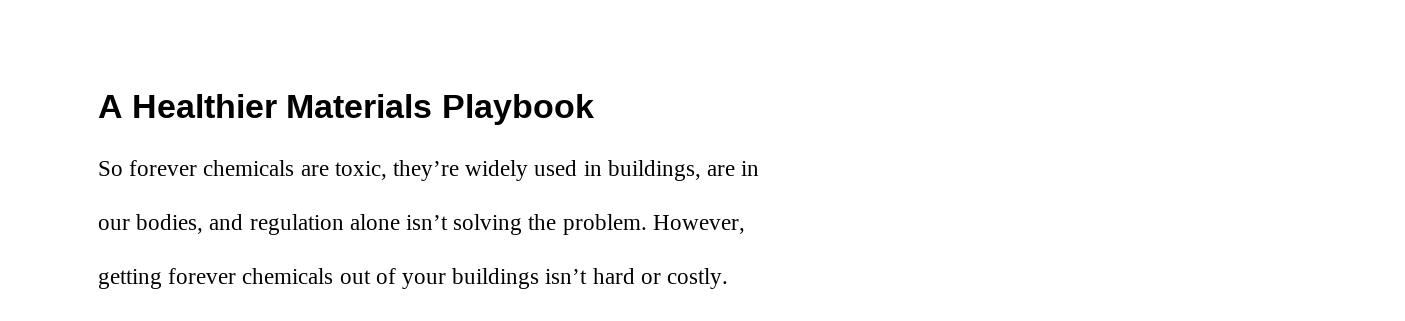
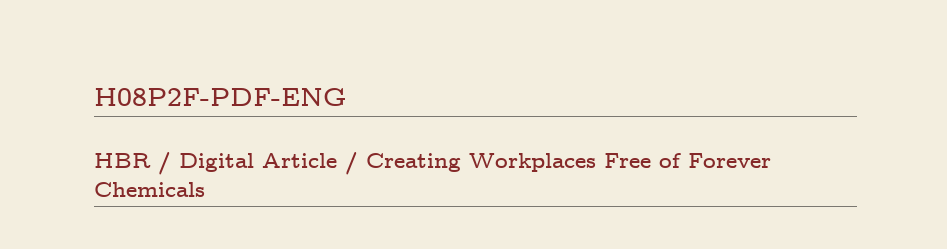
[98,94,594,125] [98,160,760,181] [98,214,745,235] [98,268,729,289] A Healthier Materials Playbook // So forever chemicals are toxic, they’re widely used in buildings, are in // our bodies, and regulation alone isn’t solving the problem. However, // getting forever chemicals out of your buildings isn’t hard or costly. -> [94,88,346,106] [94,152,771,175] [94,182,205,197] H08P2F-PDF-ENG // HBR / Digital Article / Creating Workplaces Free of Forever Chemicals

